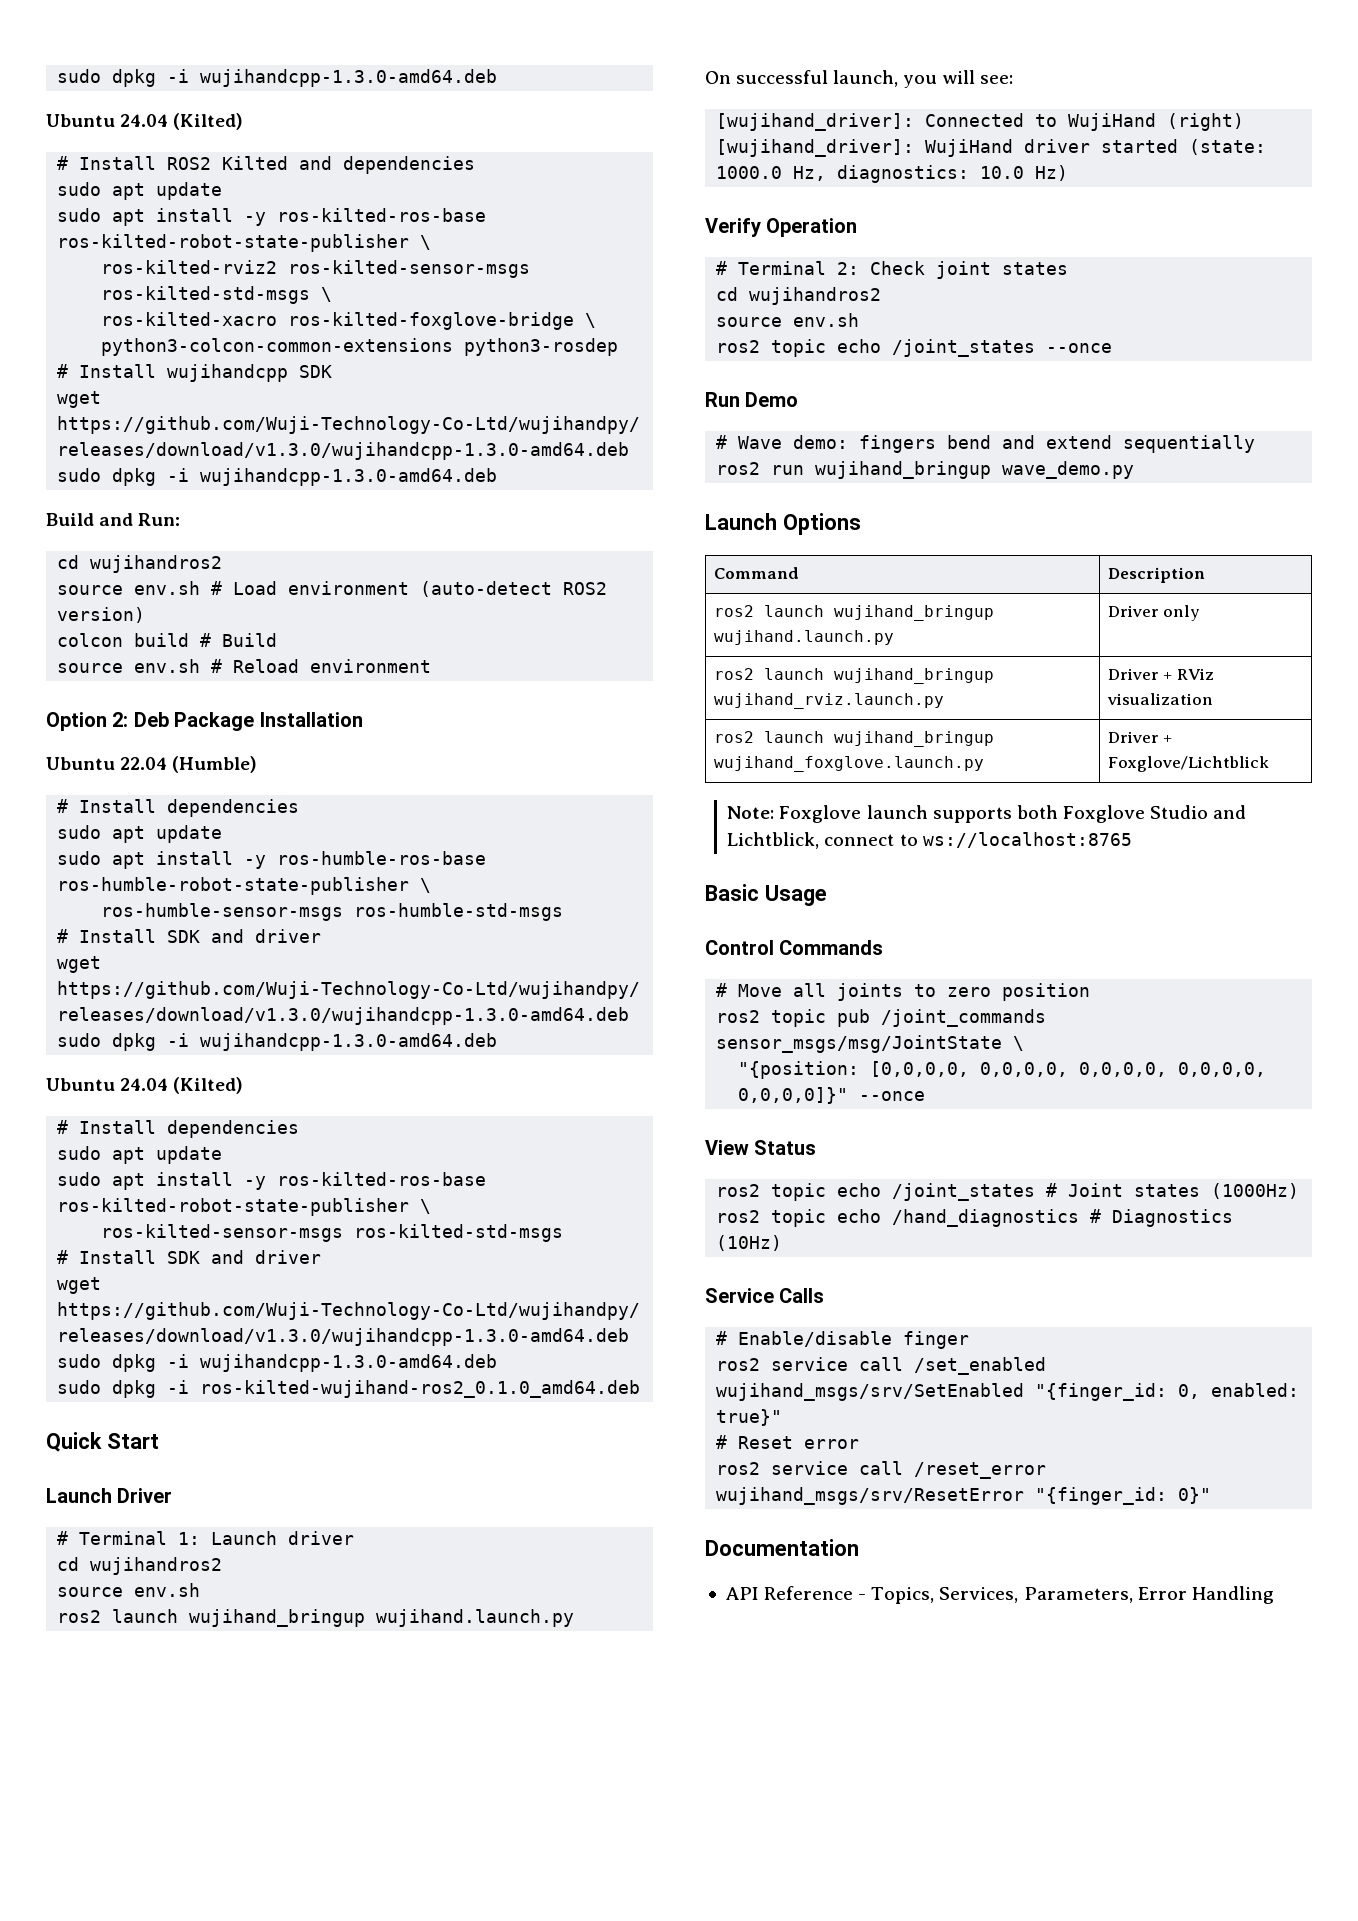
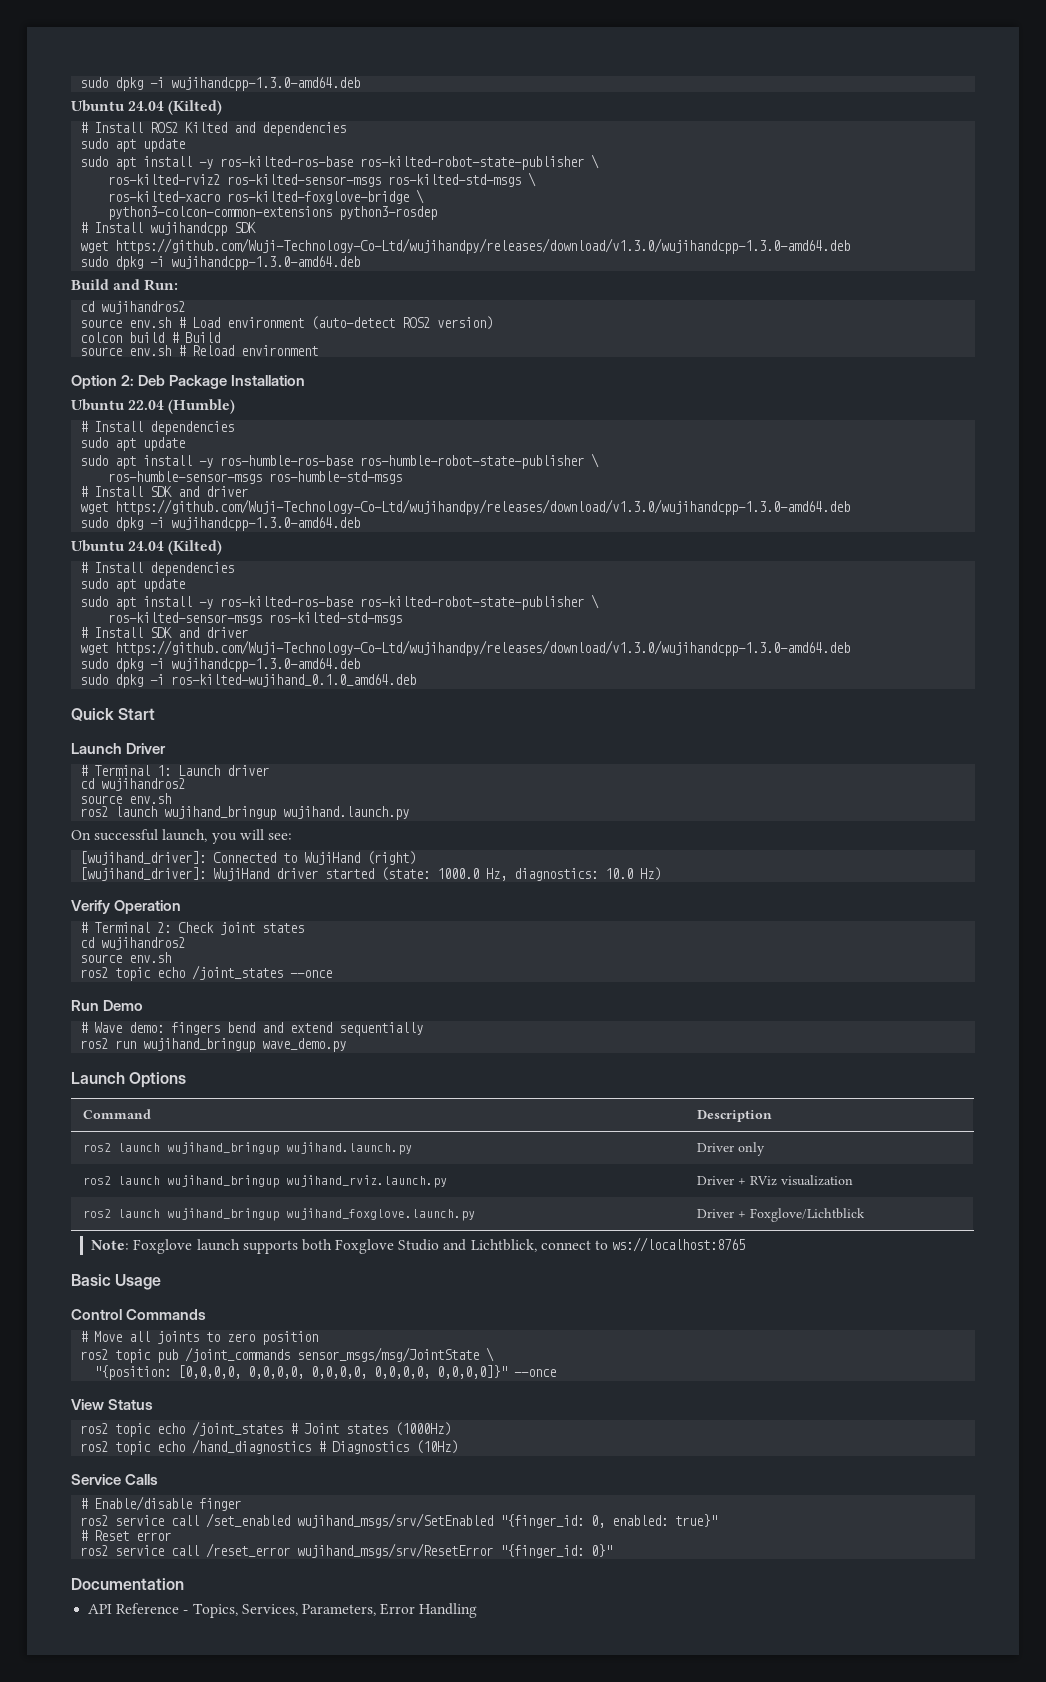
[200,1380,641,1398] ros-kilted-wujihand-ros2_0.1.0_amd64.deb -> [171,674,417,687] ros-kilted-wujihand_0.1.0_amd64.deb

